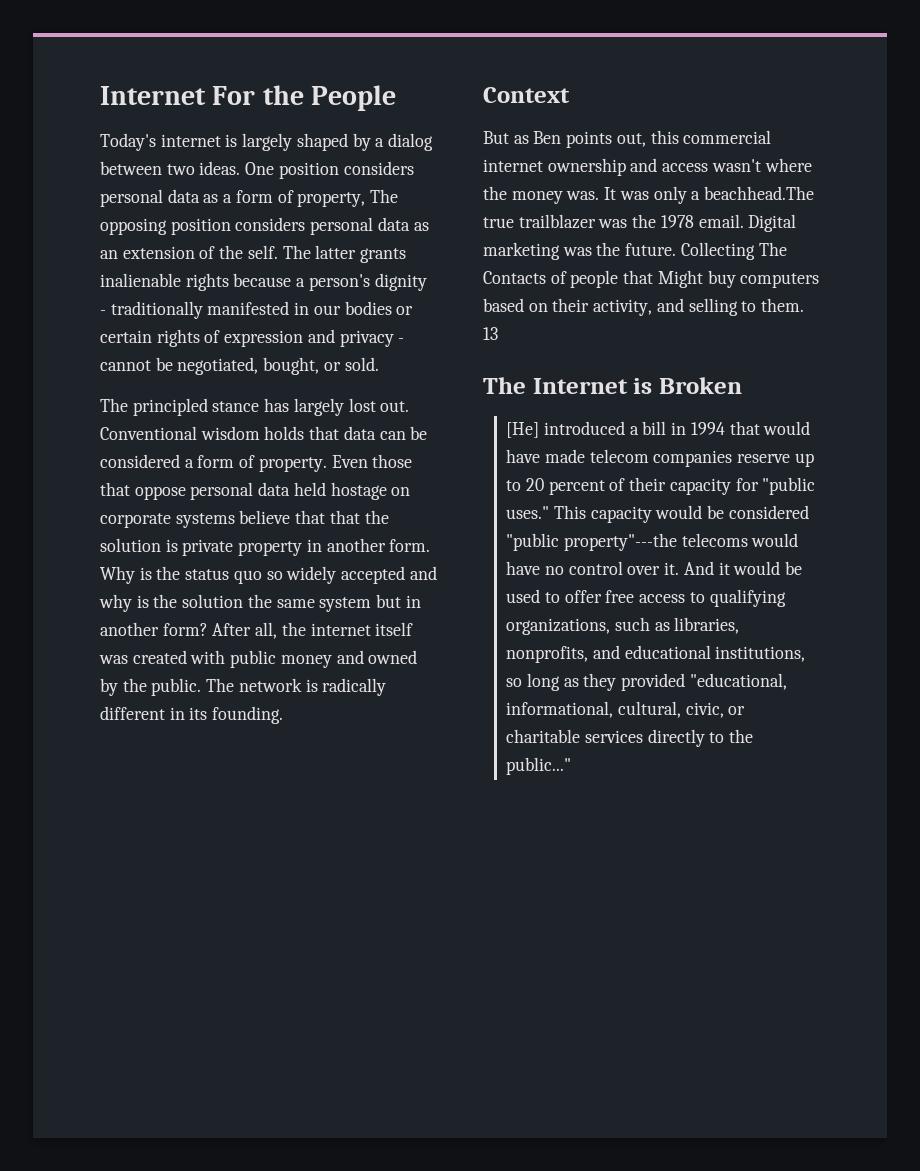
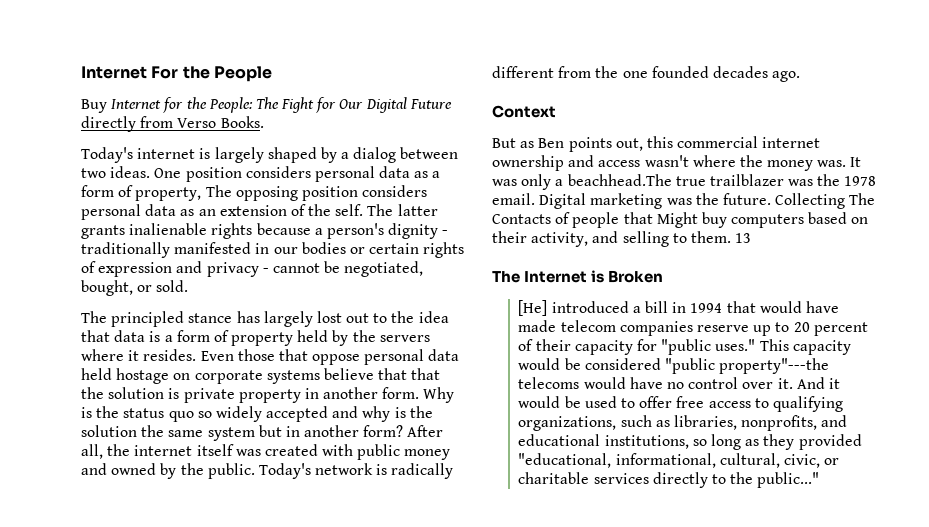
(397, 98) none -> [81,97,452,113] [81,116,264,132] // Buy Internet for the People: The Fight for Our Digital Future directly from Verso Books.
[380,401,410,412] [100,426,428,440] [100,454,327,472] out. Conventional wisdom holds that data can be considered a form of property. -> [346,311,449,323] [81,330,430,346] [81,349,197,361] out to the idea that data is a form of property held by the servers where it resides.
[206,678,235,692] The -> [258,463,311,479] Today's
[169,706,284,724] in its founding. -> [558,66,801,82] from the one founded decades ago.

